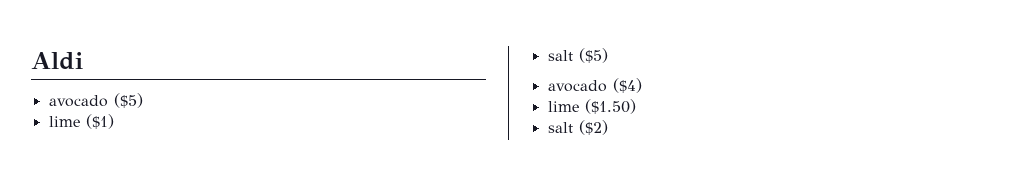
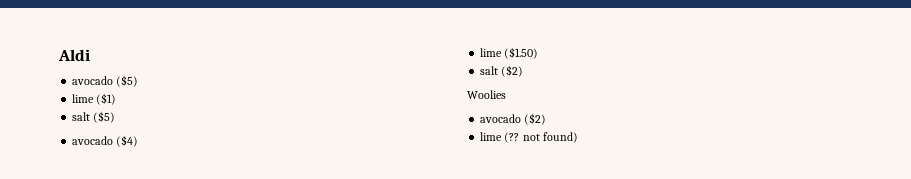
(608, 127) none -> [467,90,506,99] [480,113,547,125] [480,132,578,143] // Woolies // avocado ($2) // lime (?? not found)

